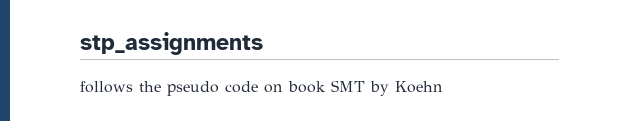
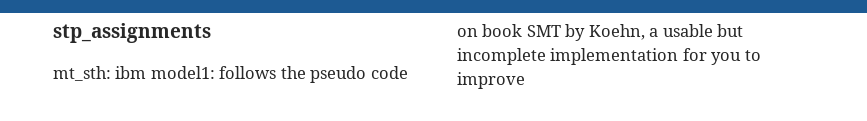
(263, 43) none -> [53,66,215,81] mt_sth: ibm model1:
[395,81,443,93] Koehn -> [588,24,744,40] [457,48,761,65] [457,72,525,89] Koehn, a usable but incomplete implementation for you to improve

